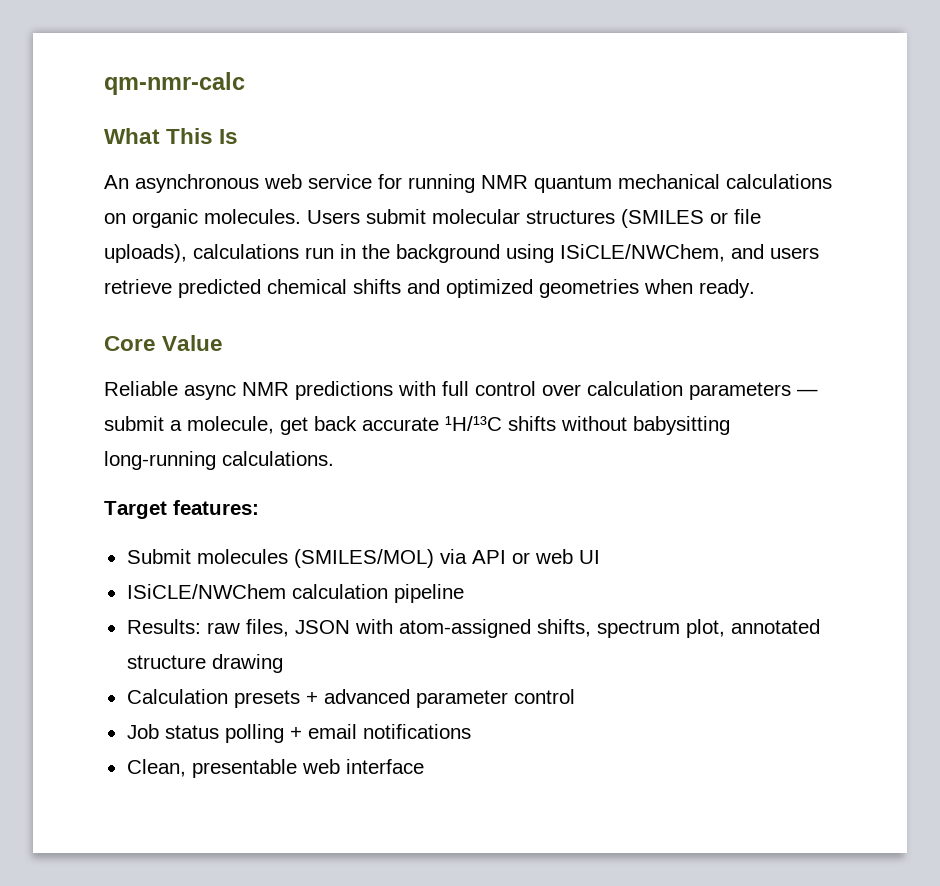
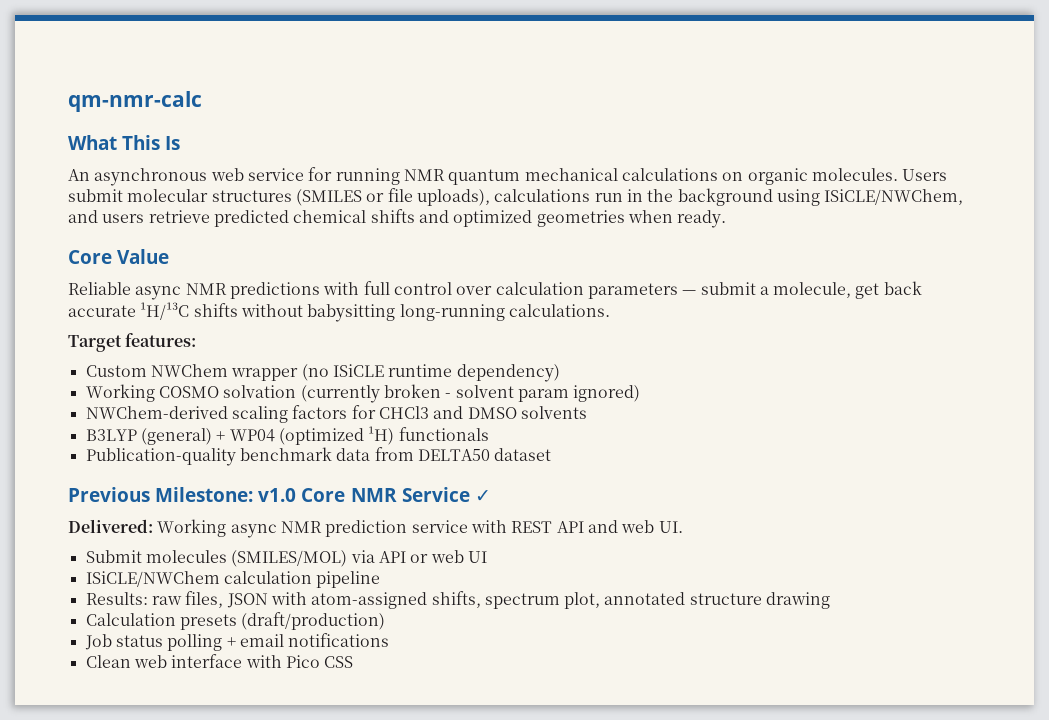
(259, 507) none -> [85,364,560,382] [85,384,641,403] [85,405,587,423] [85,426,489,445] [85,447,552,466] [68,487,491,502] [68,519,683,538] // Custom NWChem wrapper (no ISiCLE runtime dependency) // Working COSMO solvation (currently broken - solvent param ignored) // NWChem-derived scaling factors for CHCl3 and DMSO solvents // B3LYP (general) + WP04 (optimized ¹H) functionals // Publication-quality benchmark data from DELTA50 dataset // Previous Milestone: v1.0 Core NMR Service ✓ // Delivered: Working async NMR prediction service with REST API and web UI.
[305,689,575,708] + advanced parameter control -> [241,612,386,630] (draft/production)
[126,759,424,778] Clean, presentable web interface -> [85,654,354,668] Clean web interface with Pico CSS

